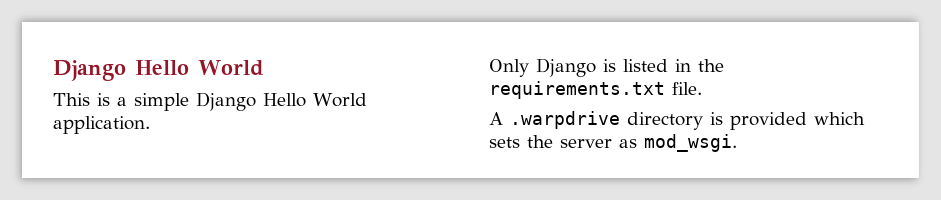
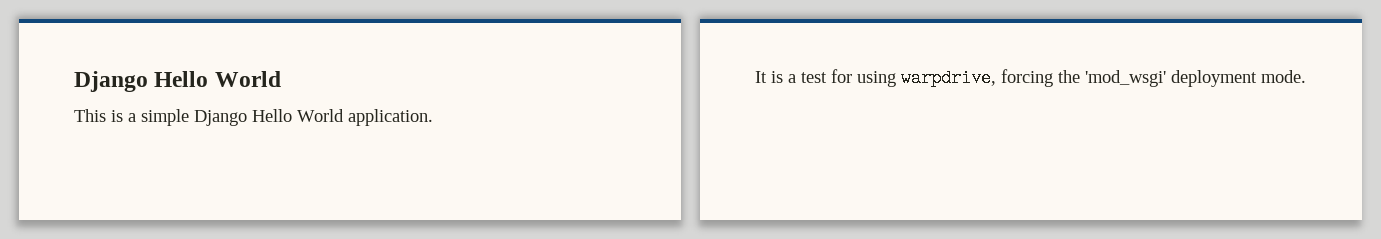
[489,58,724,77] [489,81,702,99] [489,111,865,130] [489,134,737,152] Only Django is listed in the requirements.txt file. // A .warpdrive directory is provided which sets the server as mod_wsgi. -> [755,69,1306,87] It is a test for using warpdrive, forcing the 'mod_wsgi' deployment mode.

